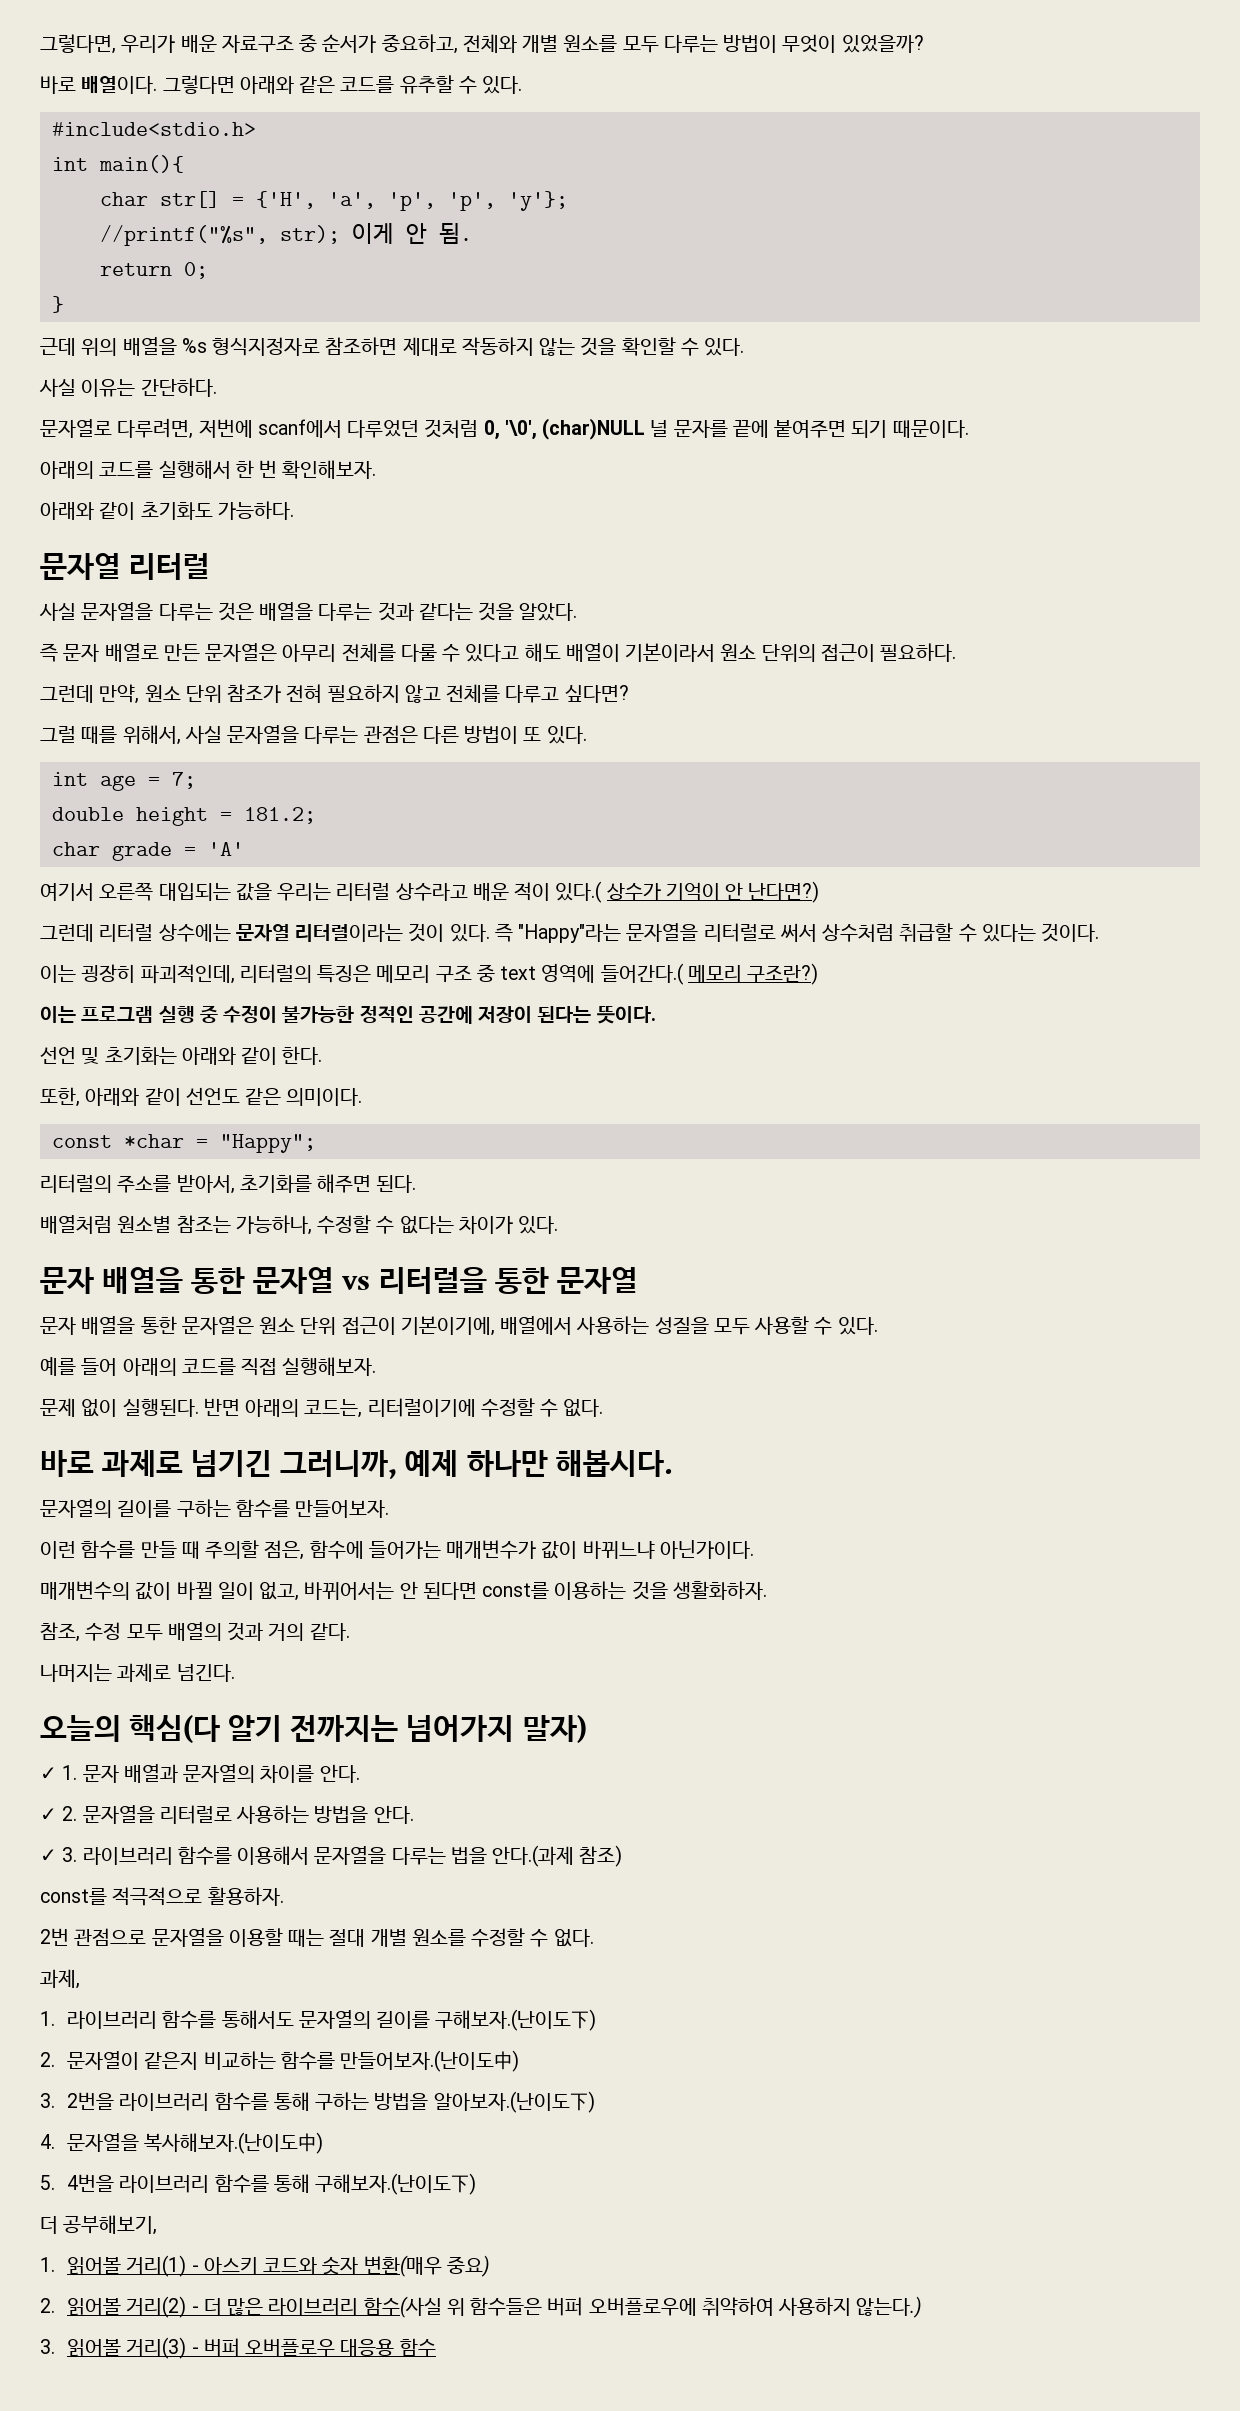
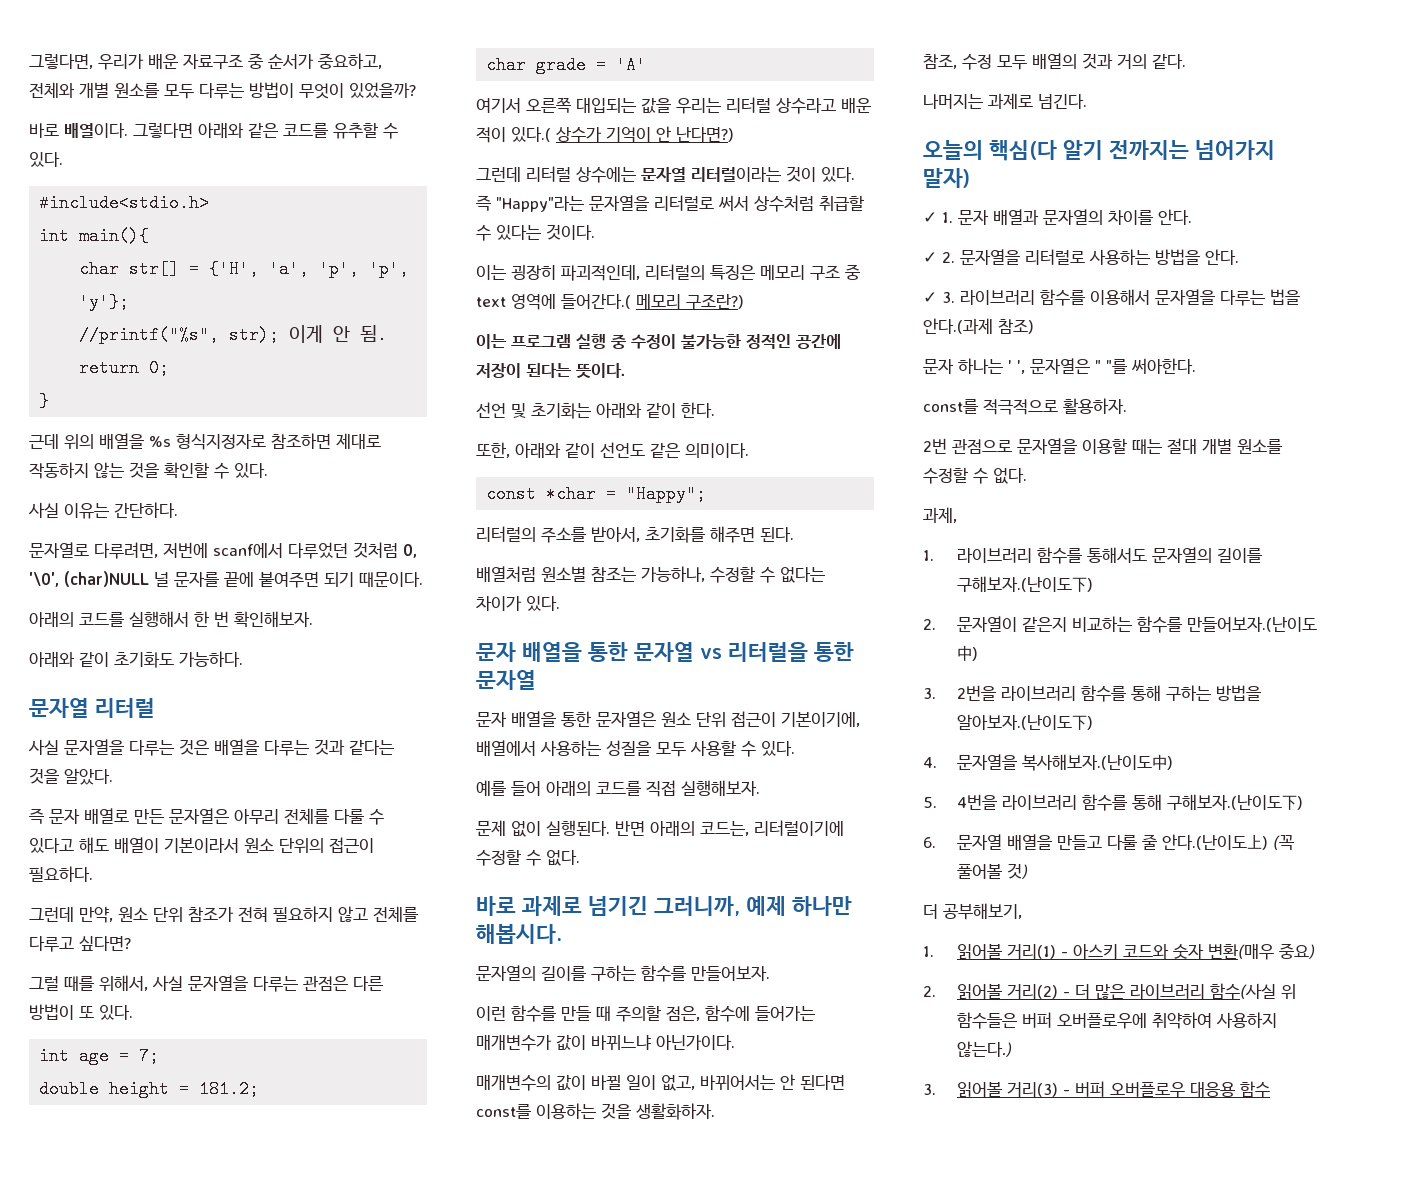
(623, 1856) none -> [923,358,1196,374] // 문자 하나는 ' ', 문자열은 " "를 써아한다.
(477, 2184) none -> [923,834,1294,851] [956,863,1028,879] // 6. 문자열 배열을 만들고 다룰 줄 안다.(난이도上) (꼭 풀어볼 것)

